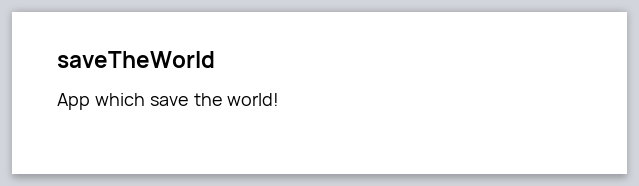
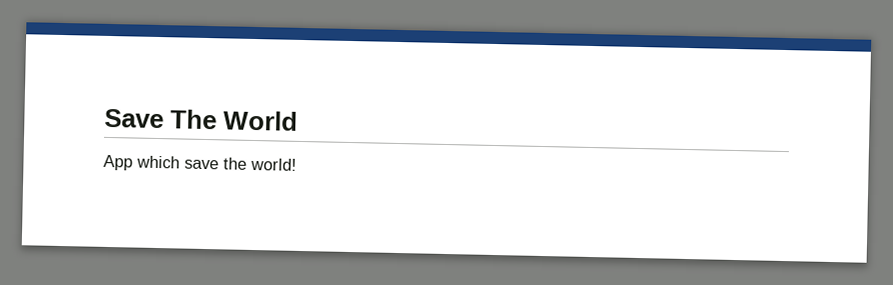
[57,51,215,68] saveTheWorld -> [104,108,299,131] Save The World

